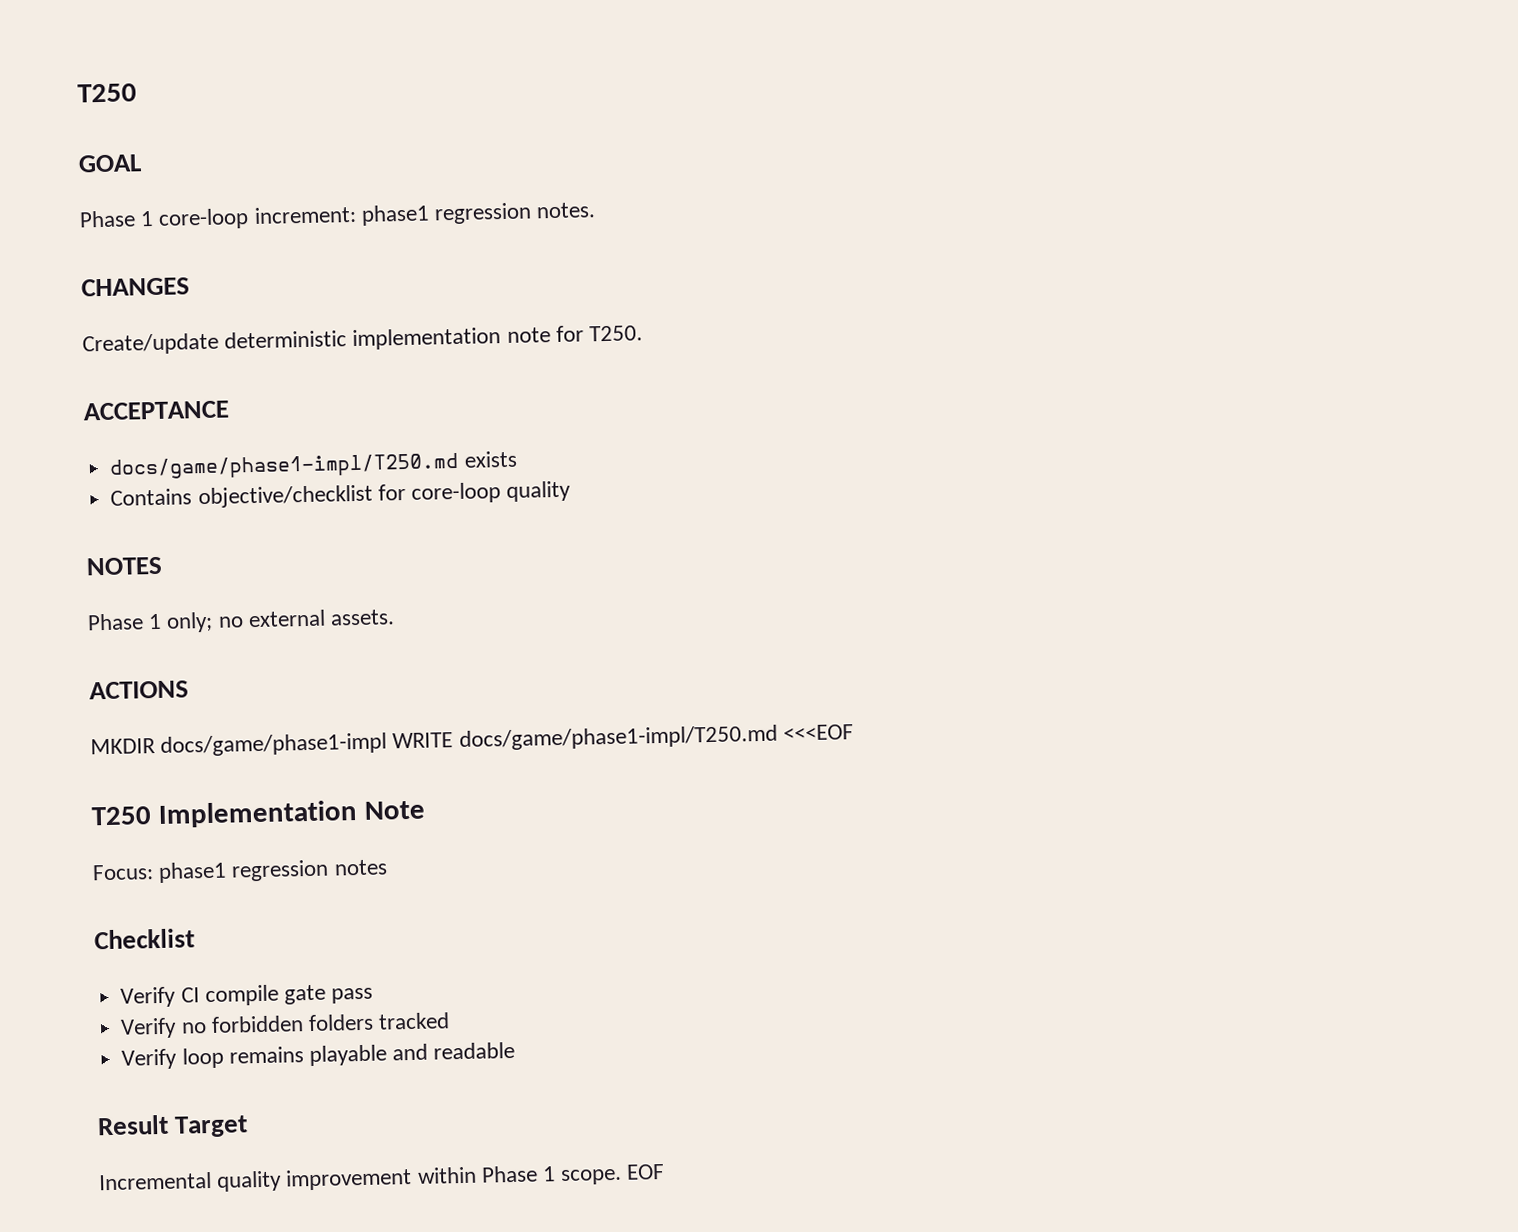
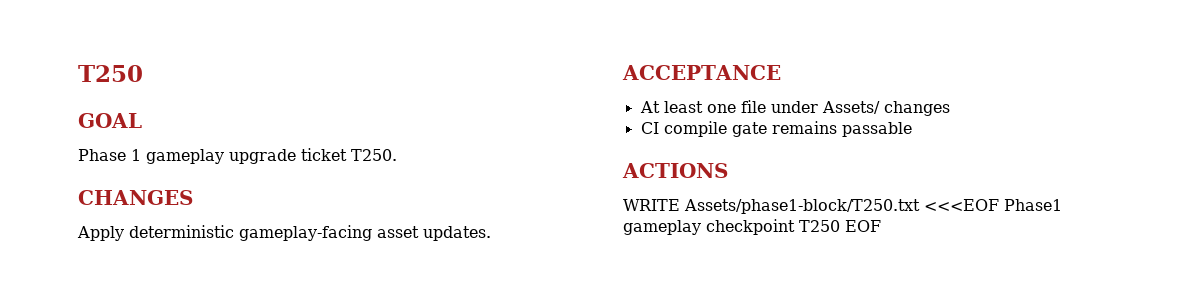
[158,202,597,230] [81,277,190,297] [82,325,644,356] [83,400,229,421] [109,450,517,480] [110,480,572,509] [86,556,163,576] [87,609,396,633] [89,680,189,700] [90,724,854,757] [91,800,425,828] [92,859,388,883] [94,928,195,950] [120,984,374,1008] [120,1012,451,1039] [121,1041,516,1070] [97,1114,249,1138] [98,1165,623,1192] core-loop increment: phase1 regression notes. // CHANGES // Create/update deterministic implementation note for T250. // ACCEPTANCE // docs/game/phase1-impl/T250.md exists // Contains objective/checklist for core-loop quality // NOTES // Phase 1 only; no external assets. // ACTIONS // MKDIR docs/game/phase1-impl WRITE docs/game/phase1-impl/T250.md <<<EOF // T250 Implementation Note // Focus: phase1 regression notes // Checklist // Verify CI compile gate pass // Verify no forbidden folders tracked // Verify loop remains playable and readable // Result Target // Incremental quality improvement within Phase 1 scope. -> [146,148,397,164] [78,190,193,205] [77,225,491,241] [622,65,781,80] [639,100,950,116] [640,121,912,137] [622,163,728,178] [623,199,1062,214] [623,219,840,235] gameplay upgrade ticket T250. // CHANGES // Apply deterministic gameplay-facing asset updates. // ACCEPTANCE // At least one file under Assets/ changes // CI compile gate remains passable // ACTIONS // WRITE Assets/phase1-block/T250.txt <<<EOF Phase1 gameplay checkpoint T250

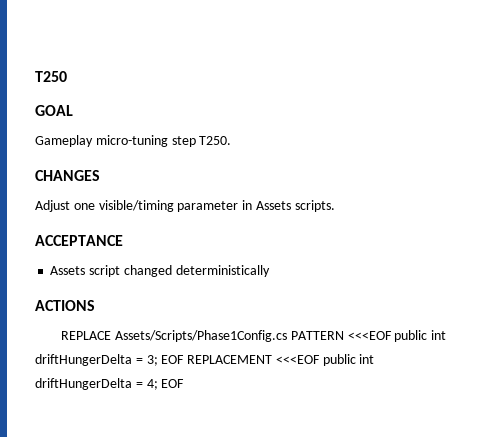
[78,148,397,164] [78,190,193,205] [77,225,491,241] [622,65,781,80] [639,100,950,116] [640,121,912,137] [622,163,728,178] [623,199,1062,214] [623,219,840,235] Phase 1 gameplay upgrade ticket T250. // CHANGES // Apply deterministic gameplay-facing asset updates. // ACCEPTANCE // At least one file under Assets/ changes // CI compile gate remains passable // ACTIONS // WRITE Assets/phase1-block/T250.txt <<<EOF Phase1 gameplay checkpoint T250 -> [35,135,232,147] [35,170,100,181] [35,200,335,212] [35,235,123,246] [50,265,270,277] [35,300,95,311] [61,330,447,342] [35,354,375,366] [35,378,158,390] Gameplay micro-tuning step T250. // CHANGES // Adjust one visible/timing parameter in Assets scripts. // ACCEPTANCE // Assets script changed deterministically // ACTIONS // REPLACE Assets/Scripts/Phase1Config.cs PATTERN <<<EOF public int driftHungerDelta = 3; EOF REPLACEMENT <<<EOF public int driftHungerDelta = 4;

